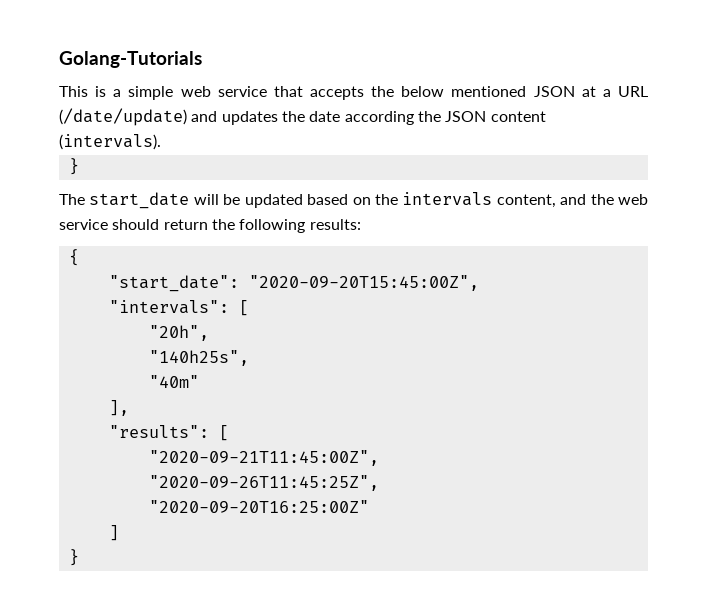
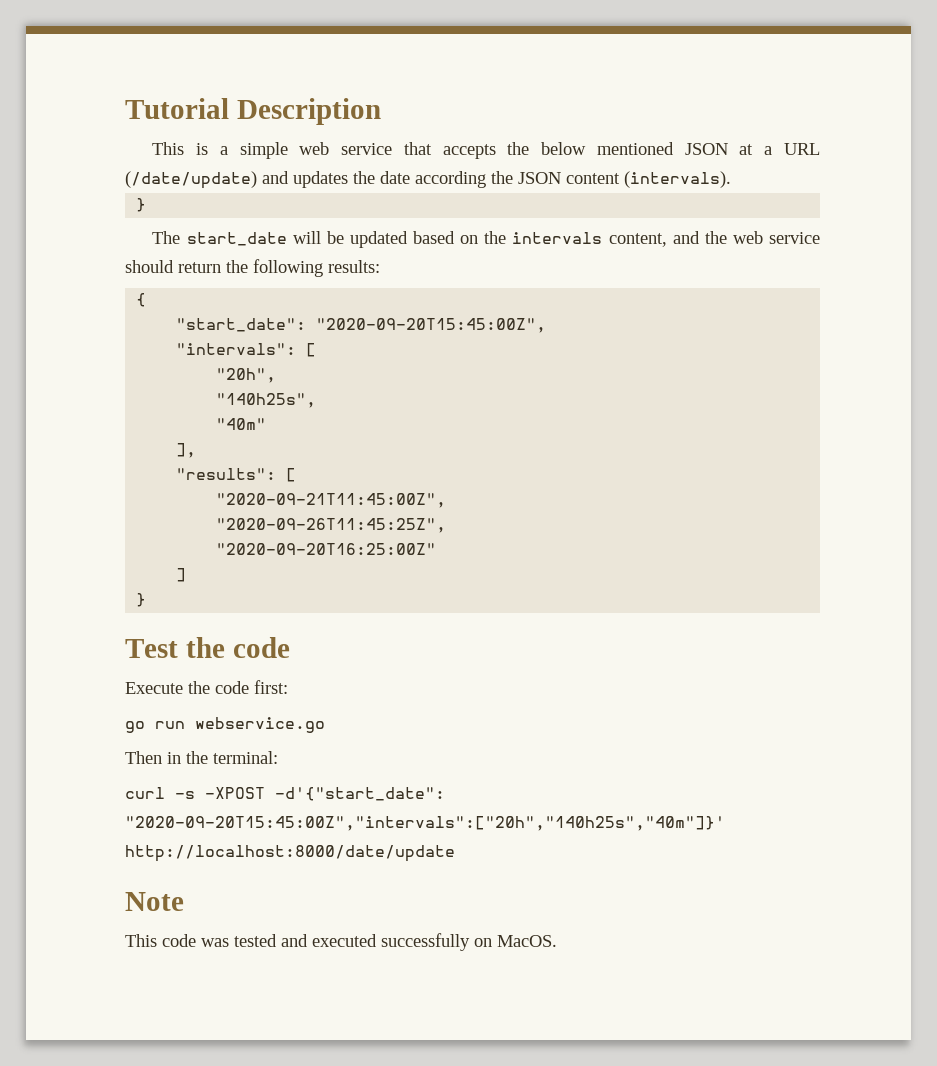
[59,51,202,68] Golang-Tutorials -> [125,98,381,125] Tutorial Description
(79, 557) none -> [125,637,290,658] [125,680,288,694] [125,717,325,733] [125,751,278,764] [125,787,445,801] [125,816,725,831] [125,845,455,862] [125,892,184,911] [125,933,557,951] // Test the code // Execute the code first: // go run webservice.go // Then in the terminal: // curl -s -XPOST -d'{"start_date": "2020-09-20T15:45:00Z","intervals":["20h","140h25s","40m"]}' http://localhost:8000/date/update // Note // This code was tested and executed successfully on MacOS.

